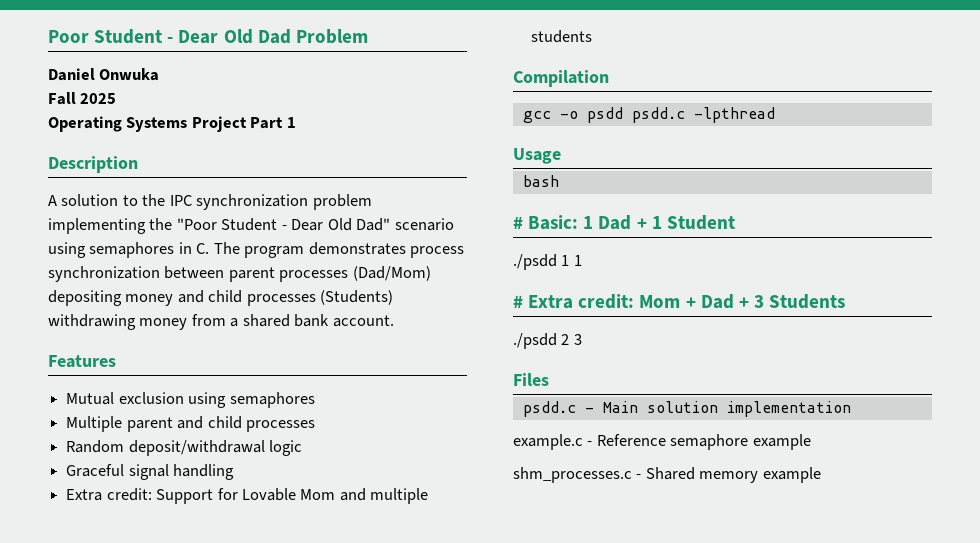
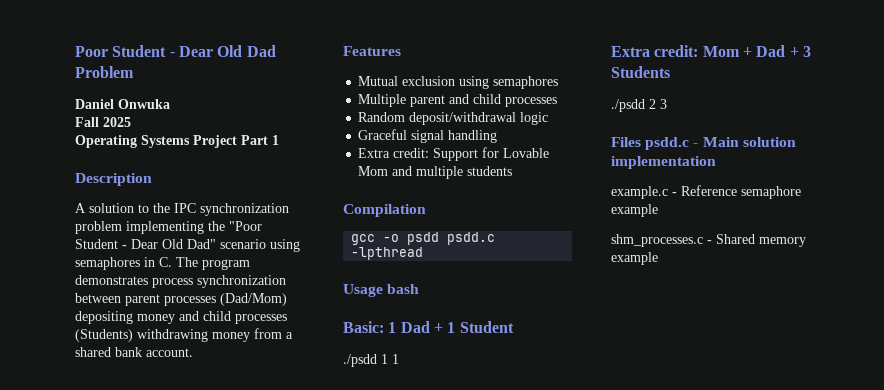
(561, 156) // -> (383, 290) none
[513,216,523,229] # -> (420, 289) none
[513,295,523,308] # -> (399, 359) none
(549, 379) // -> (641, 142) none

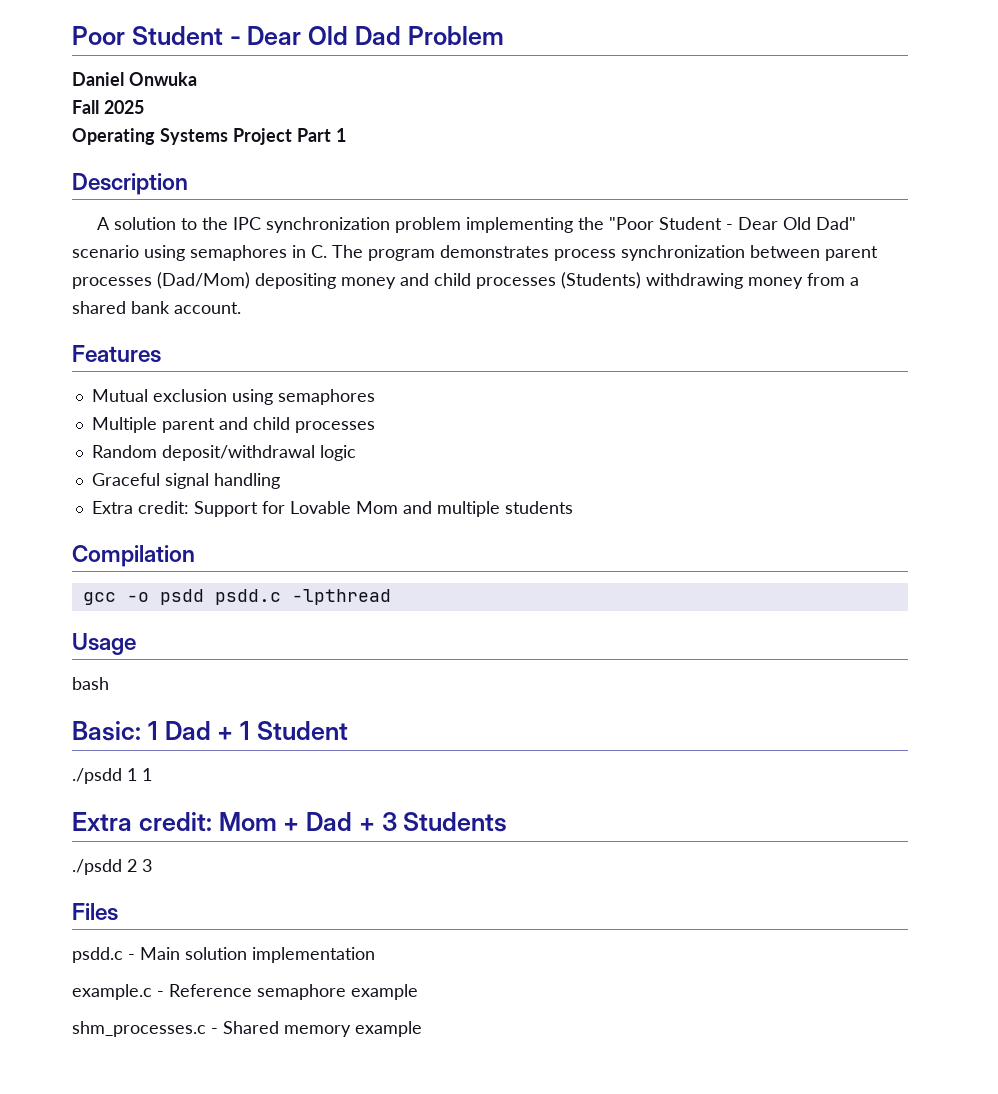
(383, 290) none -> (136, 644) //
(641, 142) none -> (118, 912) //

